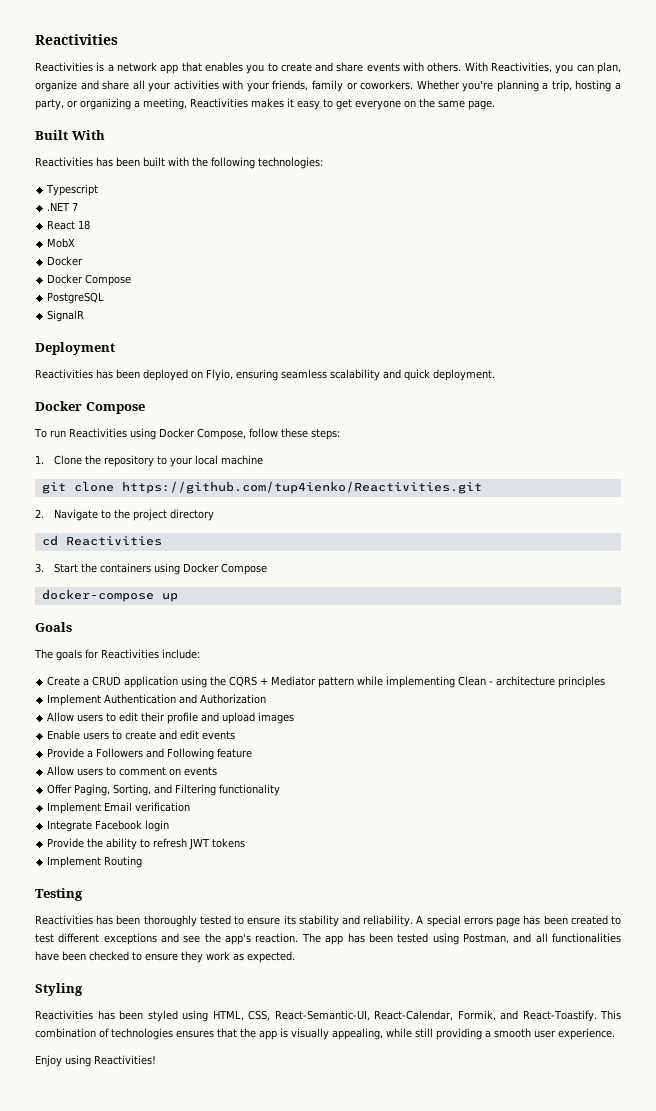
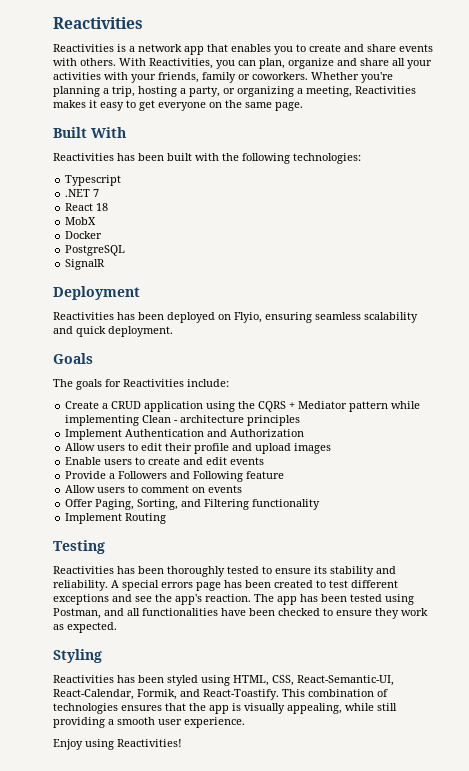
[47,274,132,286] // Docker Compose -> (103, 235) none
[35,401,145,414] [34,428,340,440] [35,455,263,467] [41,481,482,494] [35,509,214,521] [41,535,162,546] [35,563,267,575] [41,589,178,602] // Docker Compose // To run Reactivities using Docker Compose, follow these steps: // 1. Clone the repository to your local machine // git clone https://github.com/tup4ienko/Reactivities.git // 2. Navigate to the project directory // cd Reactivities // 3. Start the containers using Docker Compose // docker-compose up -> (173, 331) none
[47,802,191,814] [47,820,170,832] [47,838,246,850] // Implement Email verification // Integrate Facebook login // Provide the ability to refresh JWT tokens -> (321, 504) none

